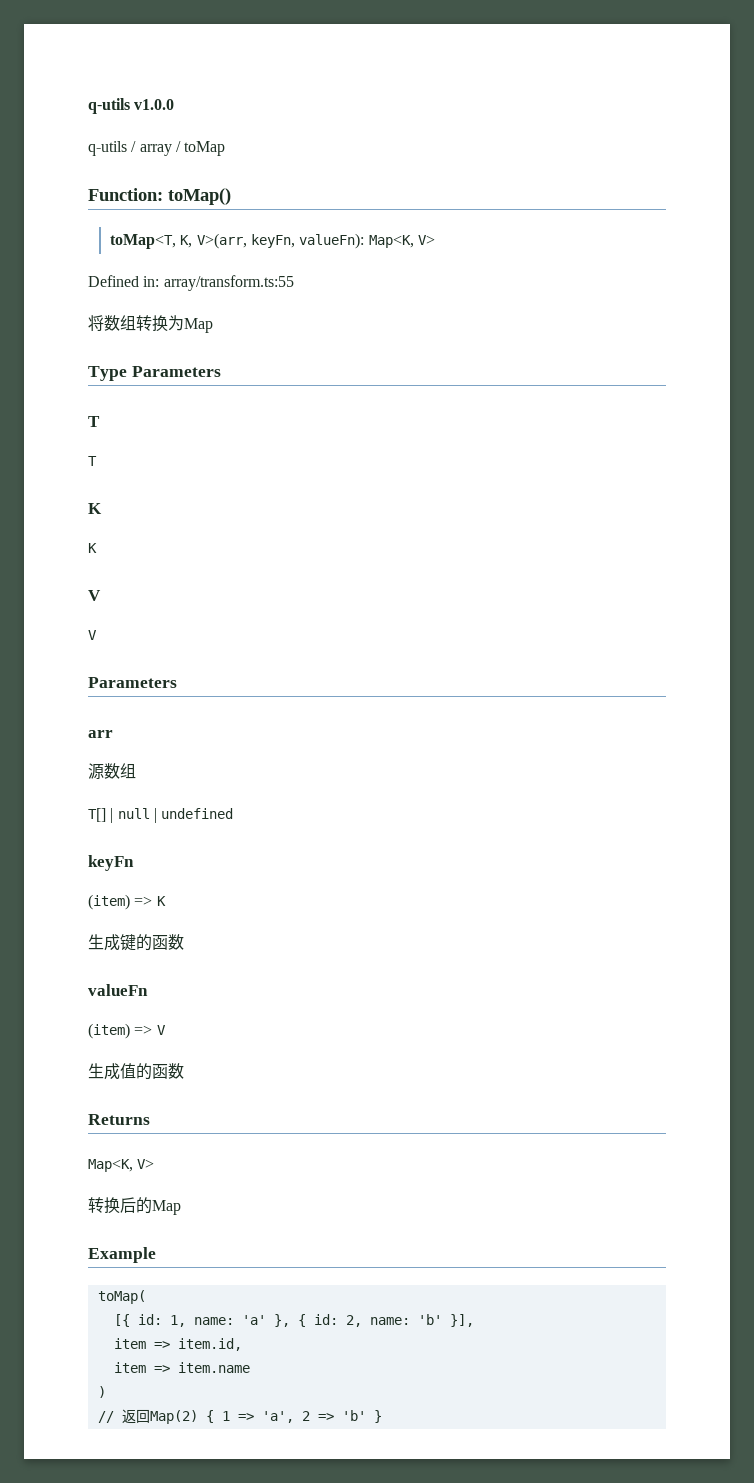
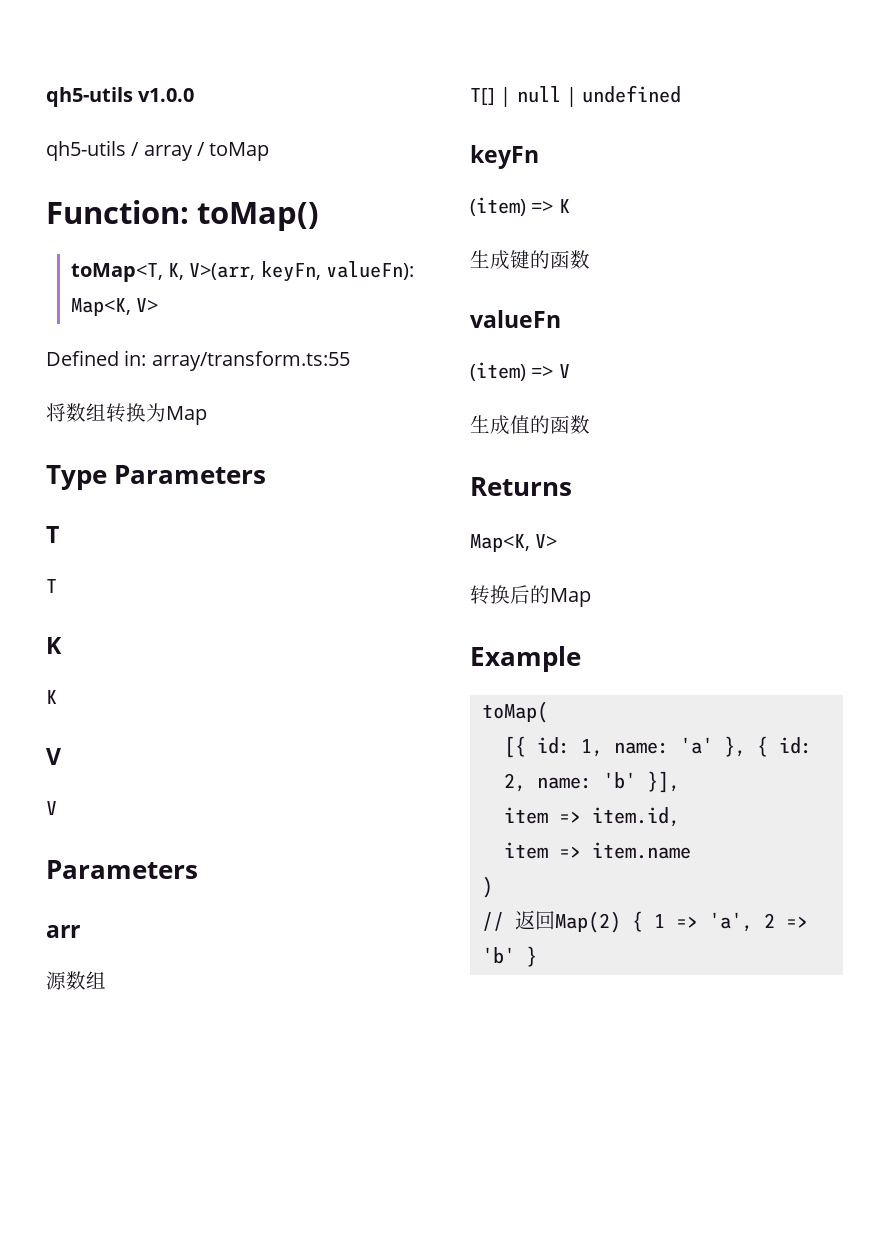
[88,98,130,114] q-utils -> [46,87,133,107] qh5-utils
[88,141,127,156] q-utils -> [46,140,126,161] qh5-utils

